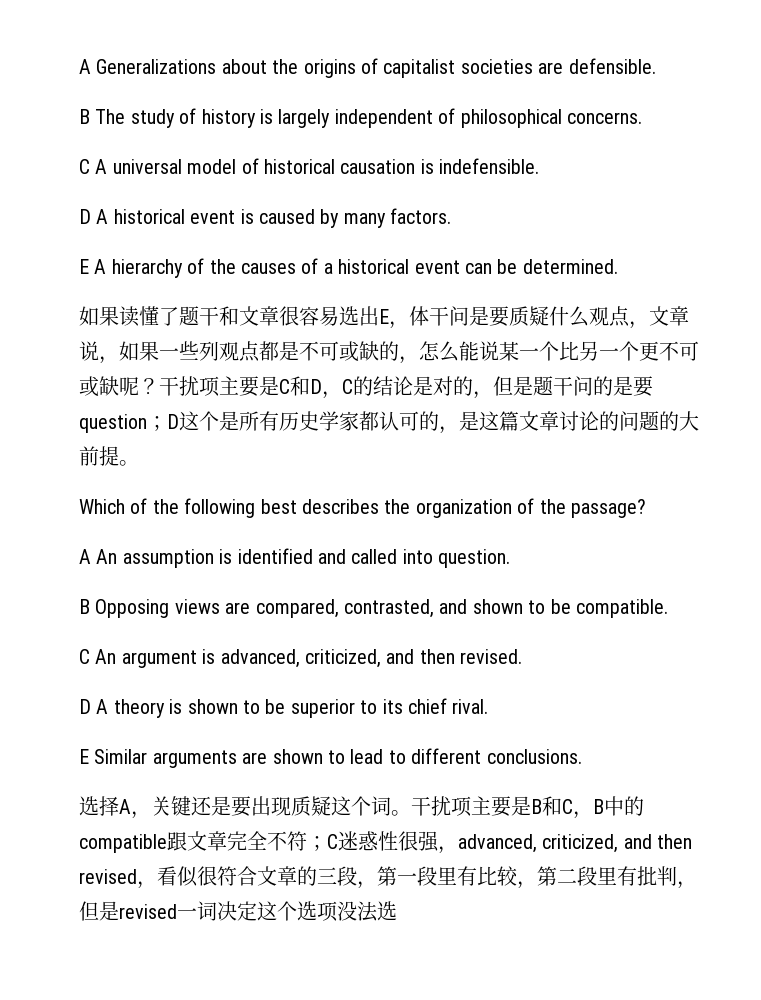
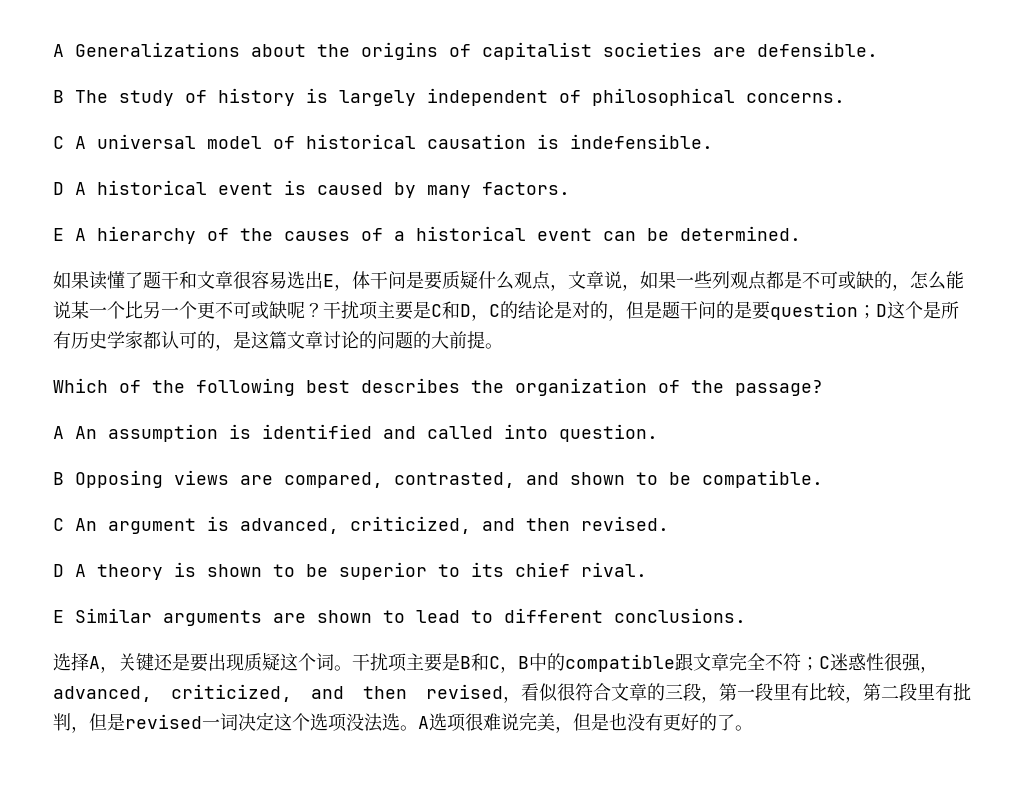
(397, 911) none -> [400,712,753,733] 。A选项很难说完美，但是也没有更好的了。

